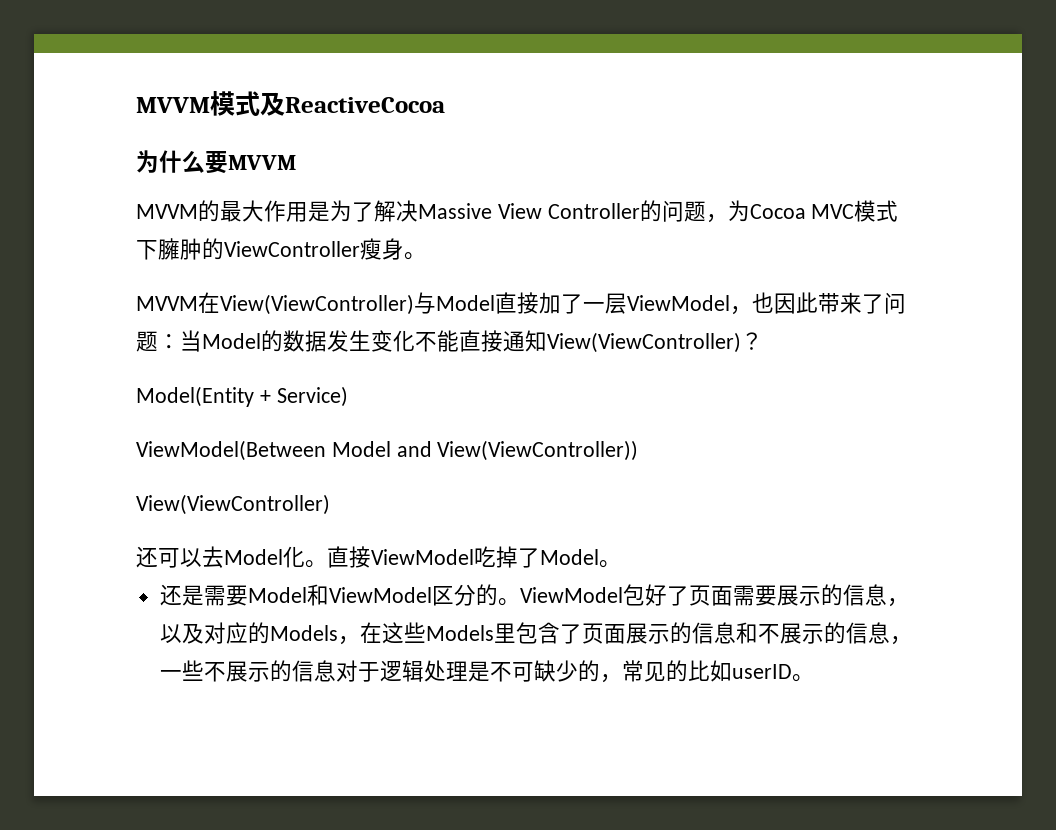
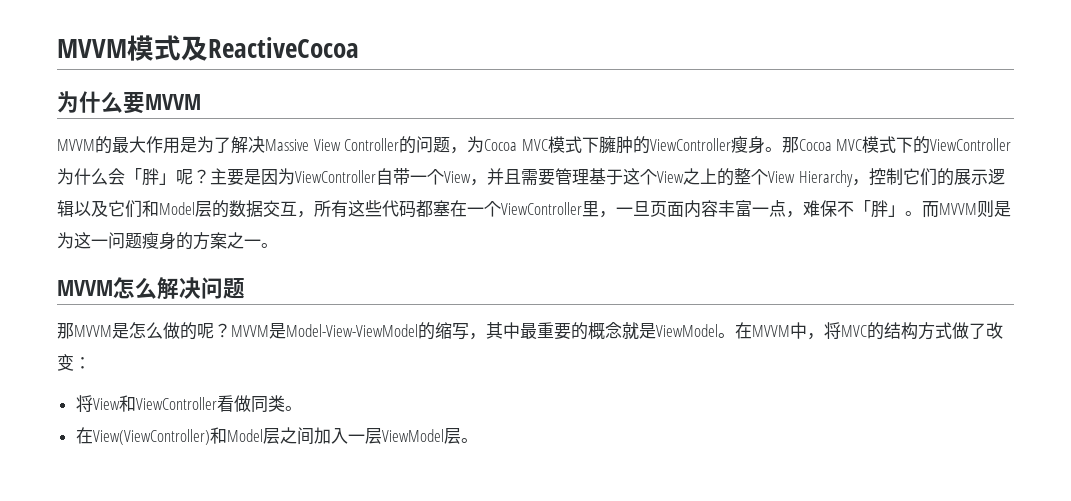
[136,292,906,315] [136,330,763,353] [136,386,348,407] [136,440,639,461] [136,494,330,515] [136,546,621,568] [159,584,909,607] [159,622,912,645] [159,660,792,683] // MVVM在View(ViewController)与Model直接加了一层ViewModel，也因此带来了问题：当Model的数据发生变化不能直接通知View(ViewController)？ // Model(Entity + Service) // ViewModel(Between Model and View(ViewController)) // View(ViewController) // 还可以去Model化。直接ViewModel吃掉了Model。 // 还是需要Model和ViewModel区分的。ViewModel包好了页面需要展示的信息，以及对应的Models，在这些Models里包含了页面展示的信息和不展示的信息，一些不展示的信息对于逻辑处理是不可缺少的，常见的比如userID -> [781,136,1012,154] [57,168,1005,187] [57,200,1011,218] [57,232,278,250] [57,277,245,300] [57,322,1003,340] [57,354,91,371] [75,395,302,413] [75,427,461,445] 那Cocoa MVC模式下的ViewController为什么会「胖」呢？主要是因为ViewController自带一个View，并且需要管理基于这个View之上的整个View Hierarchy，控制它们的展示逻辑以及它们和Model层的数据交互，所有这些代码都塞在一个ViewController里，一旦页面内容丰富一点，难保不「胖」。而MVVM则是为这一问题瘦身的方案之一。 // MVVM怎么解决问题 // 那MVVM是怎么做的呢？MVVM是Model-View-ViewModel的缩写，其中最重要的概念就是ViewModel。在MVVM中，将MVC的结构方式做了改变： // 将View和ViewController看做同类。 // 在View(ViewController)和Model层之间加入一层ViewModel层

